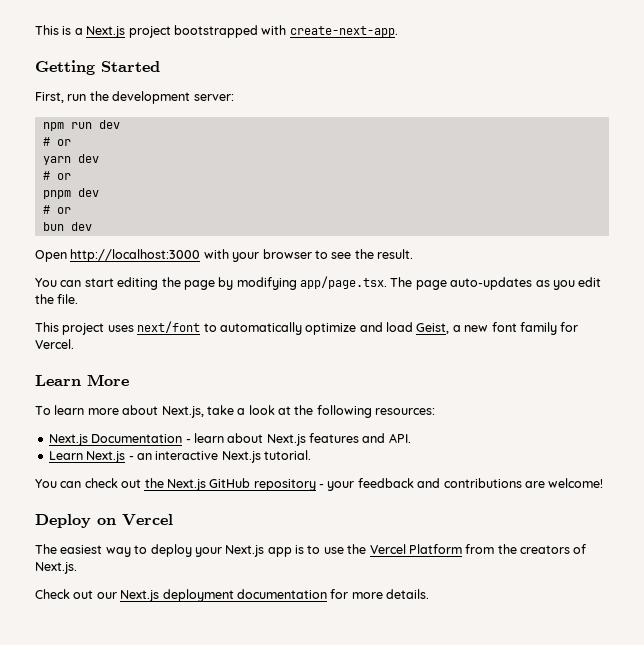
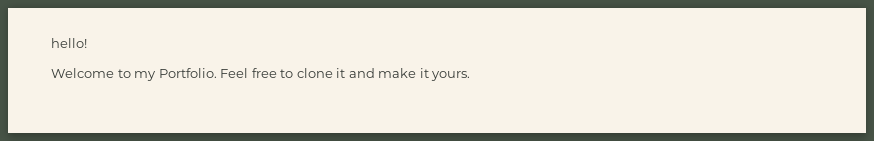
[35,25,398,38] [35,60,160,75] [35,91,234,104] [42,120,120,131] [42,137,71,146] [42,154,99,165] [42,171,71,180] [42,188,99,199] [42,205,71,214] [42,222,92,231] [35,249,413,262] [35,276,602,290] [35,294,79,304] [35,321,579,335] [35,339,74,349] [35,374,129,386] [35,405,436,418] [48,433,411,446] [48,450,311,463] [35,478,604,491] [35,514,173,528] [35,544,587,557] [35,562,77,574] [35,589,429,602] This is a Next.js project bootstrapped with create-next-app. // Getting Started // First, run the development server: // npm run dev // # or // yarn dev // # or // pnpm dev // # or // bun dev // Open http://localhost:3000 with your browser to see the result. // You can start editing the page by modifying app/page.tsx. The page auto-updates as you edit the file. // This project uses next/font to automatically optimize and load Geist, a new font family for Vercel. // Learn More // To learn more about Next.js, take a look at the following resources: // Next.js Documentation - learn about Next.js features and API. // Learn Next.js - an interactive Next.js tutorial. // You can check out the Next.js GitHub repository - your feedback and contributions are welcome! // Deploy on Vercel // The easiest way to deploy your Next.js app is to use the Vercel Platform from the creators of Next.js. // Check out our Next.js deployment documentation for more details. -> [51,38,87,48] [51,68,471,81] hello! // Welcome to my Portfolio. Feel free to clone it and make it yours.

